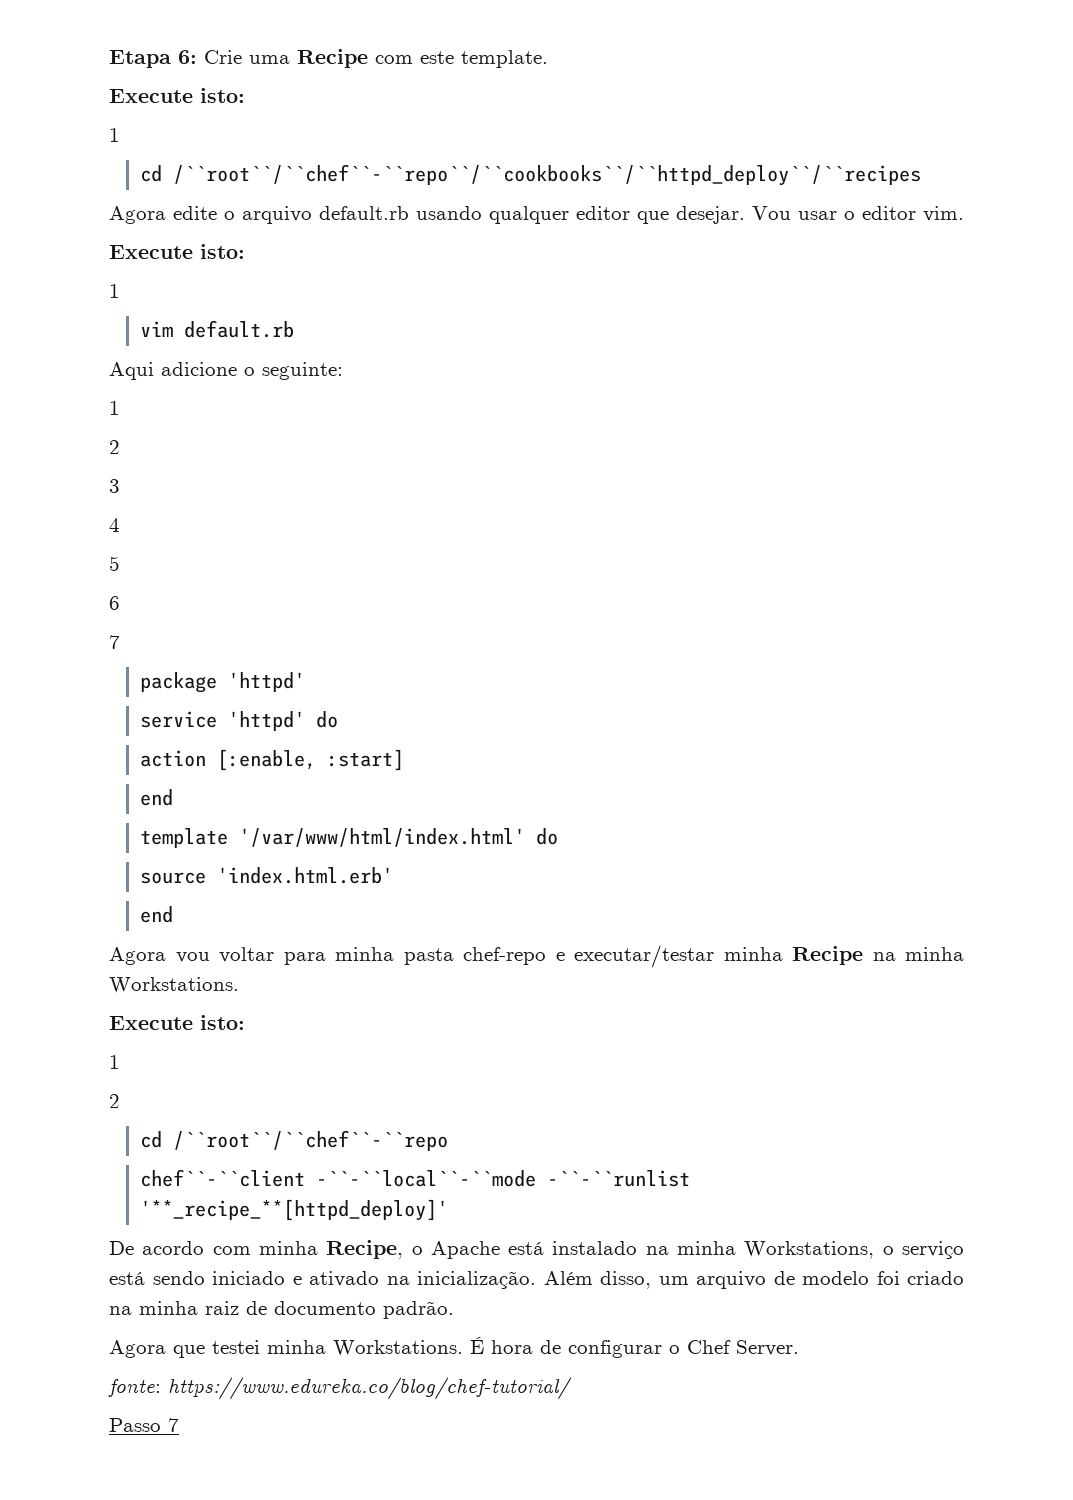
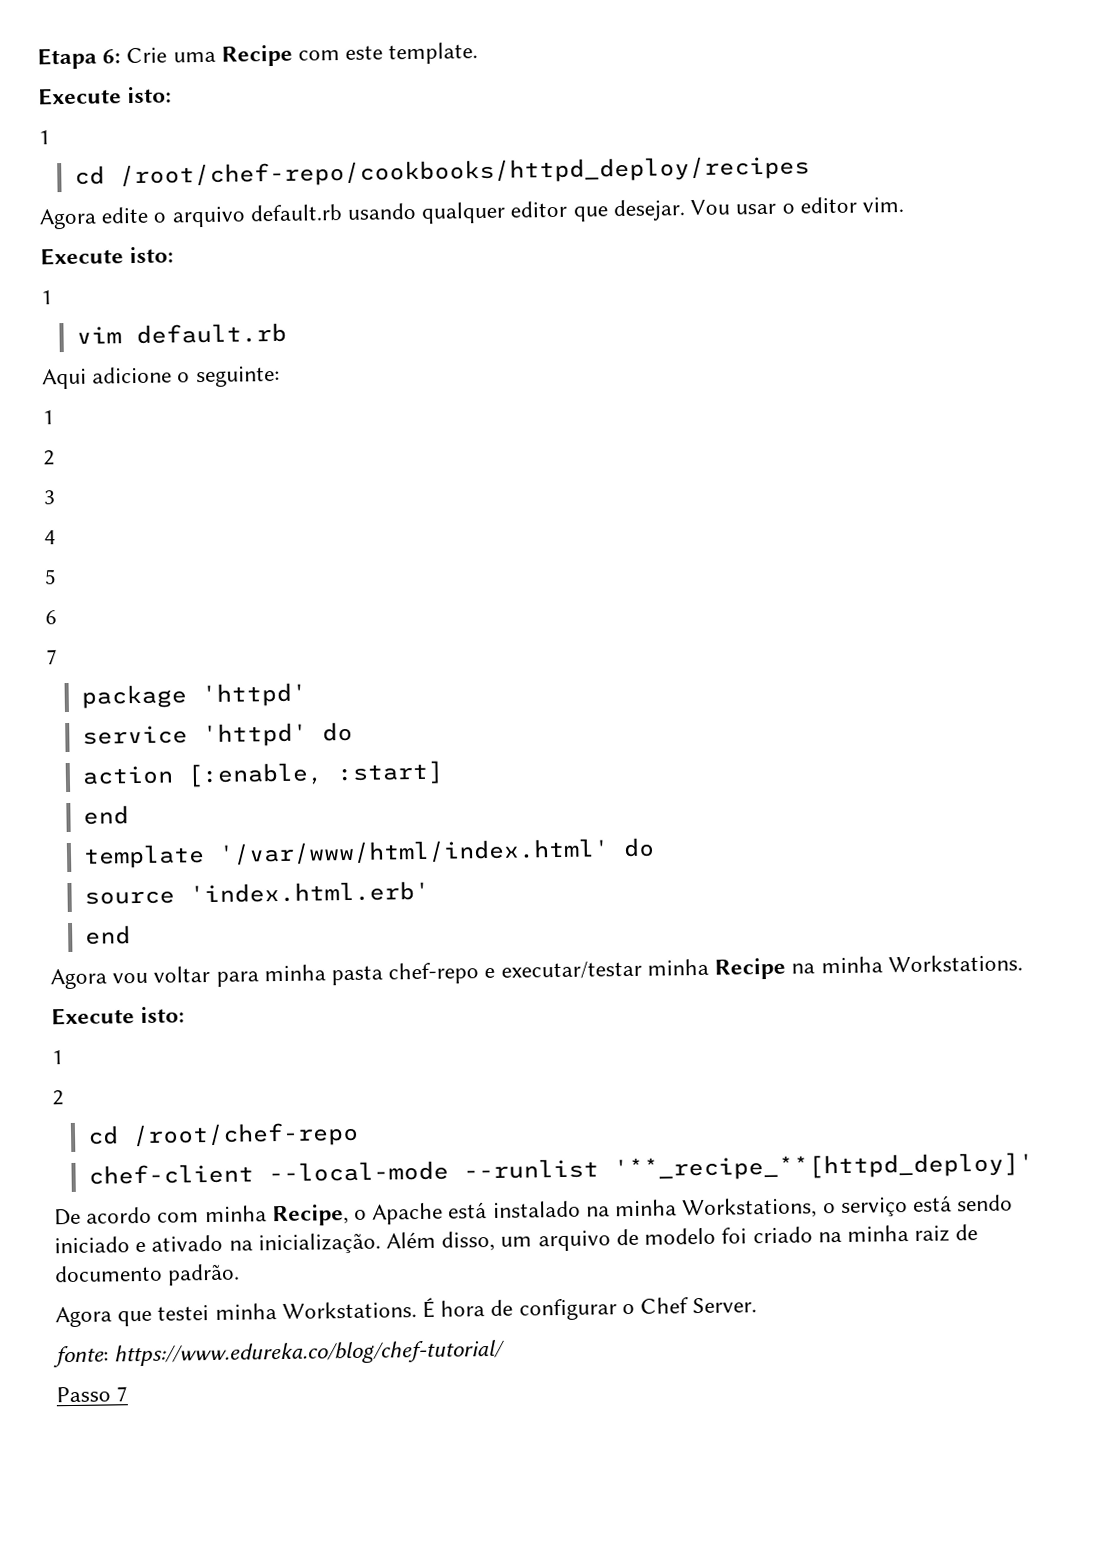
[172,164,921,186] /``root``/``chef``-``repo``/``cookbooks``/``httpd_deploy``/``recipes -> [118,155,810,189] /root/chef-repo/cookbooks/httpd_deploy/recipes
[172,1130,448,1151] [139,1169,690,1187] /``root``/``chef``-``repo // chef``-``client -``-``local``-``mode -``-``runlist -> [131,1121,359,1149] [87,1158,599,1185] /root/chef-repo // chef-client --local-mode --runlist

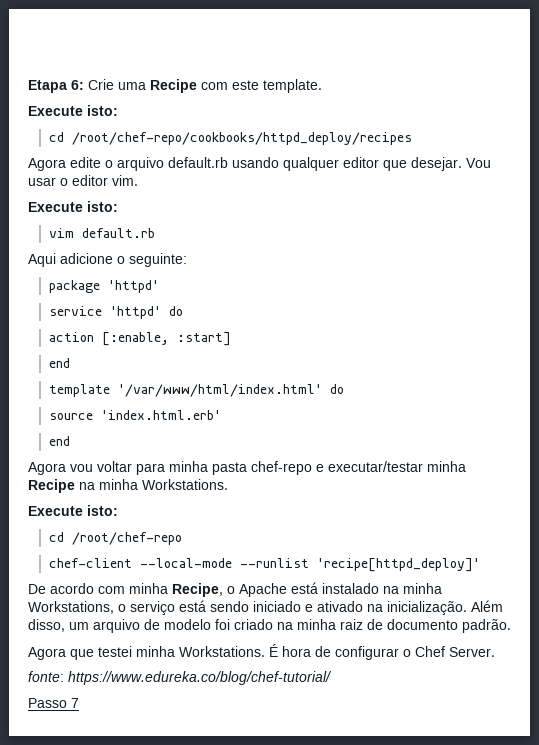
[38,130,50,145] // 1 -> (118, 110) none
[40,290,53,305] // 1 -> (118, 206) none
[42,410,54,425] [43,450,55,466] [43,490,56,505] [44,530,56,545] [44,569,57,585] [45,610,57,625] [46,649,58,665] // 1 // 2 // 3 // 4 // 5 // 6 // 7 -> (187, 260) none
[51,1050,64,1065] [52,1090,64,1106] // 1 // 2 -> (118, 510) none
[612,1152,1034,1182] '**_recipe_**[httpd_deploy]' -> [316,558,480,572] 'recipe[httpd_deploy]'

